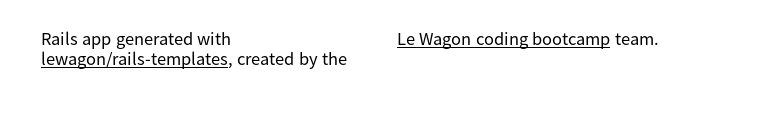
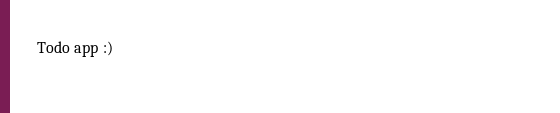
[41,31,232,49] [41,51,348,69] [397,32,659,49] Rails app generated with lewagon/rails-templates, created by the Le Wagon coding bootcamp team. -> [37,41,113,57] Todo app :)

